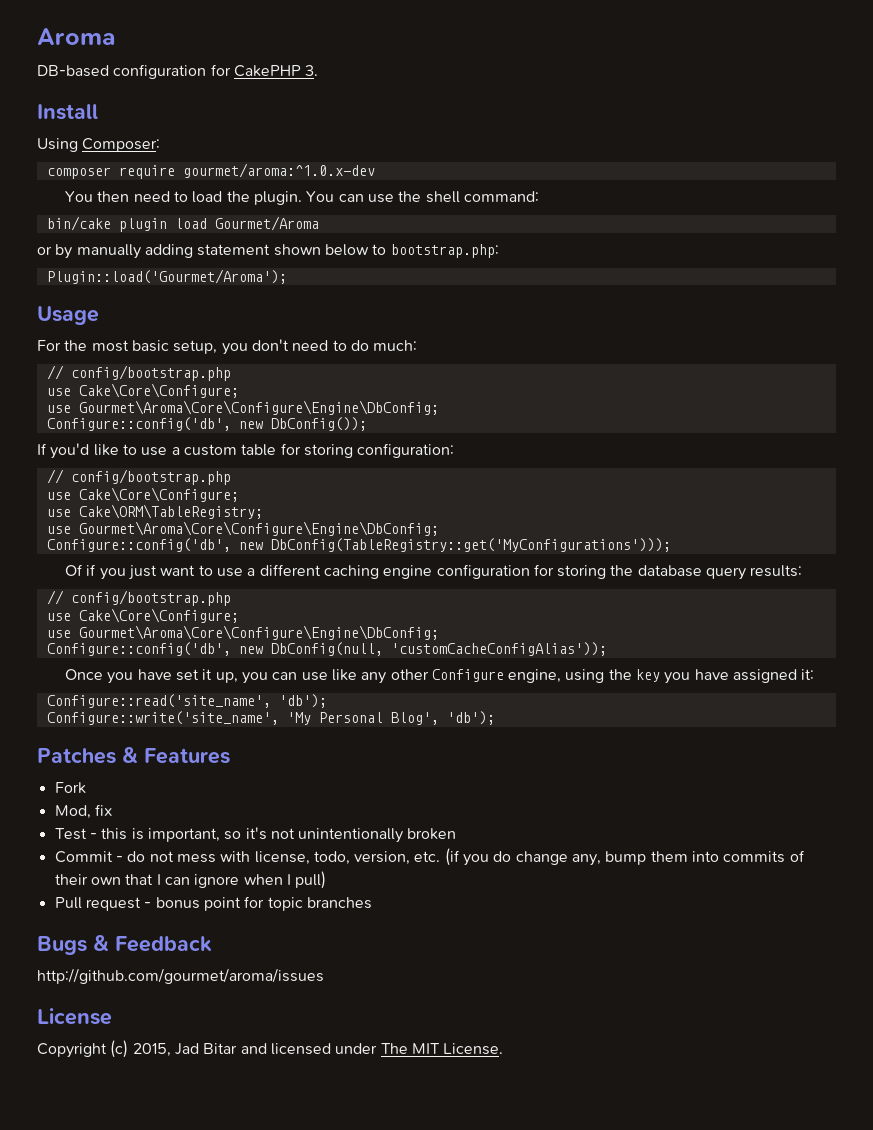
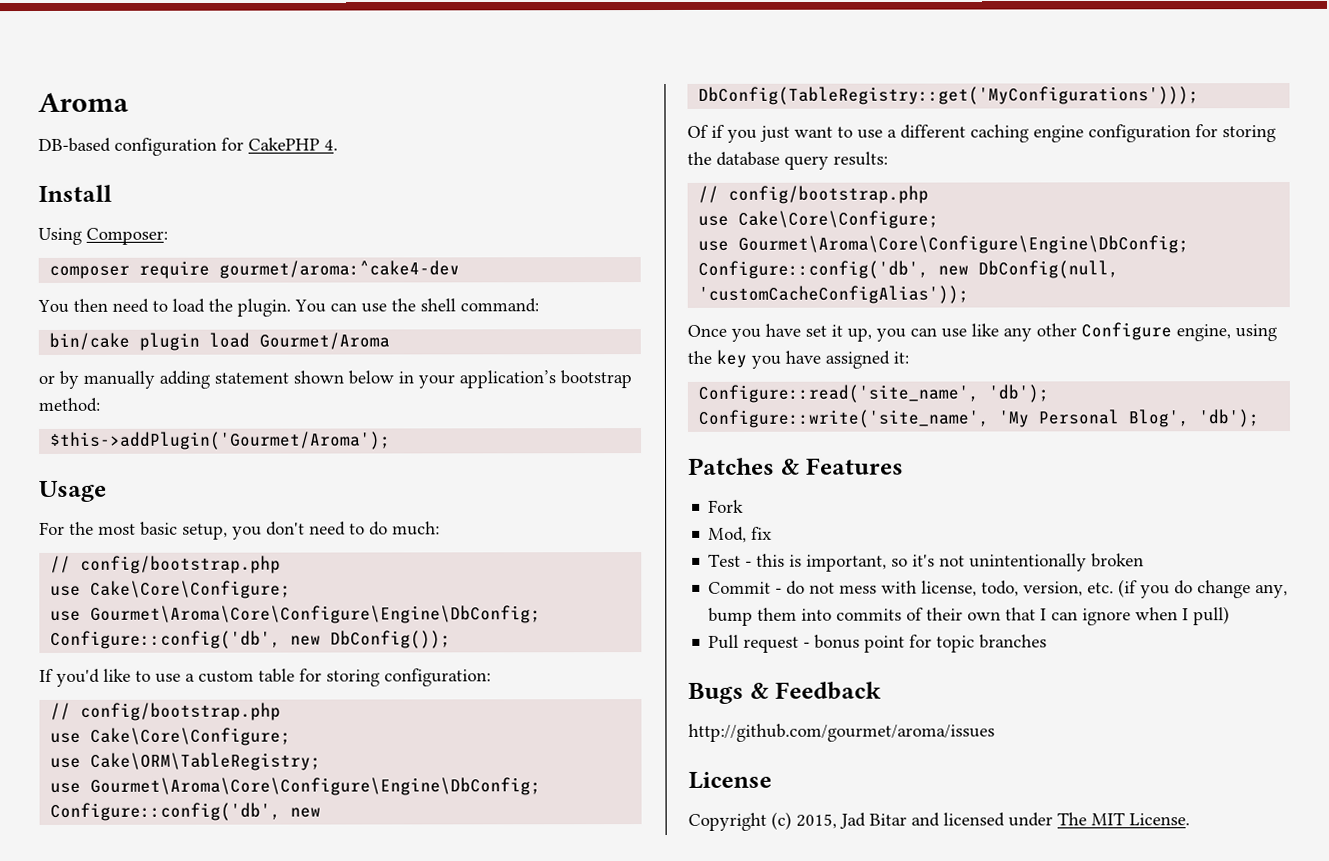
[305,65,319,76] 3. -> [324,139,338,151] 4.
[182,163,375,178] gourmet/aroma:^1.0.x-dev -> [219,260,461,279] gourmet/aroma:^cake4-dev
[372,244,499,258] [46,269,287,284] to bootstrap.php: // Plugin::load('Gourmet/Aroma'); -> [398,370,632,389] [38,397,100,412] [50,431,392,450] in your application’s bootstrap method: // $this->addPlugin('Gourmet/Aroma');

